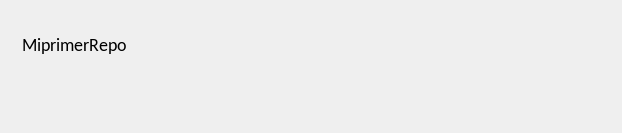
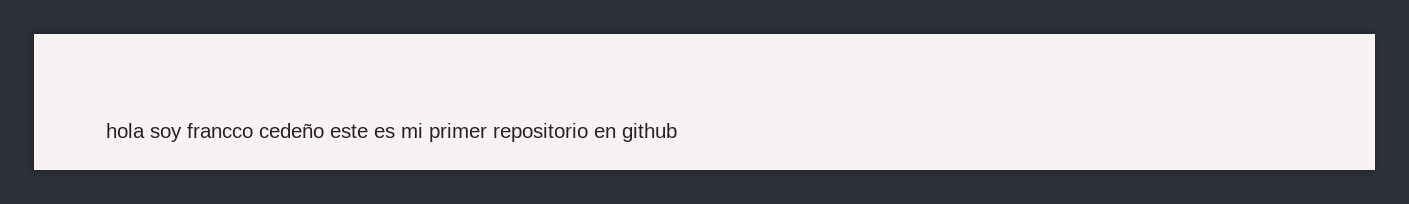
[22,38,127,54] MiprimerRepo -> [106,123,677,142] hola soy francco cedeño este es mi primer repositorio en github

